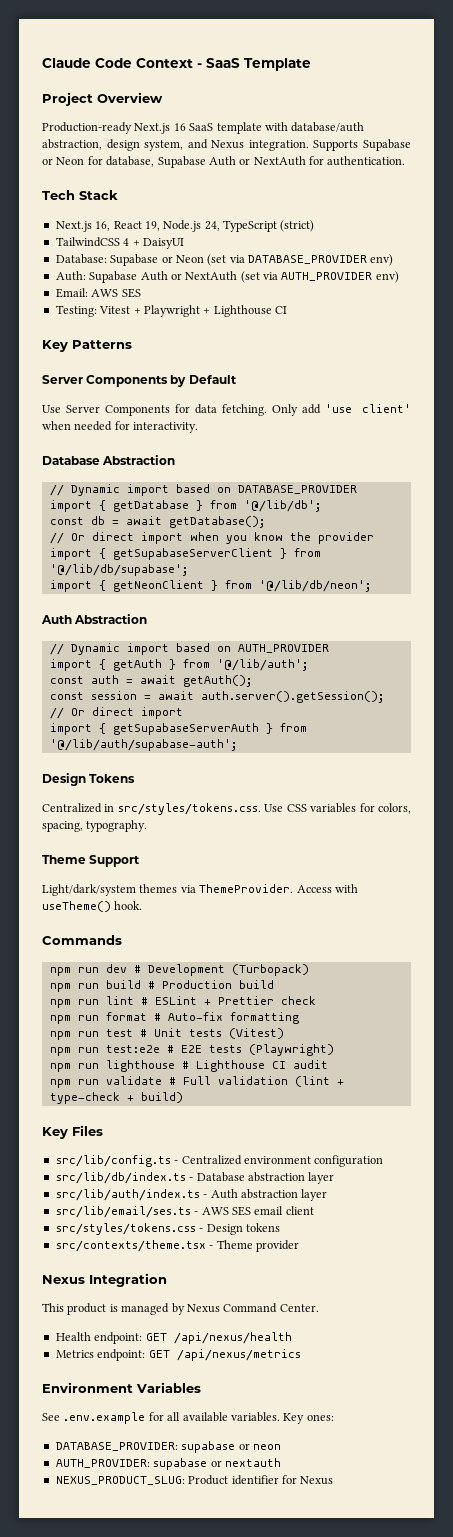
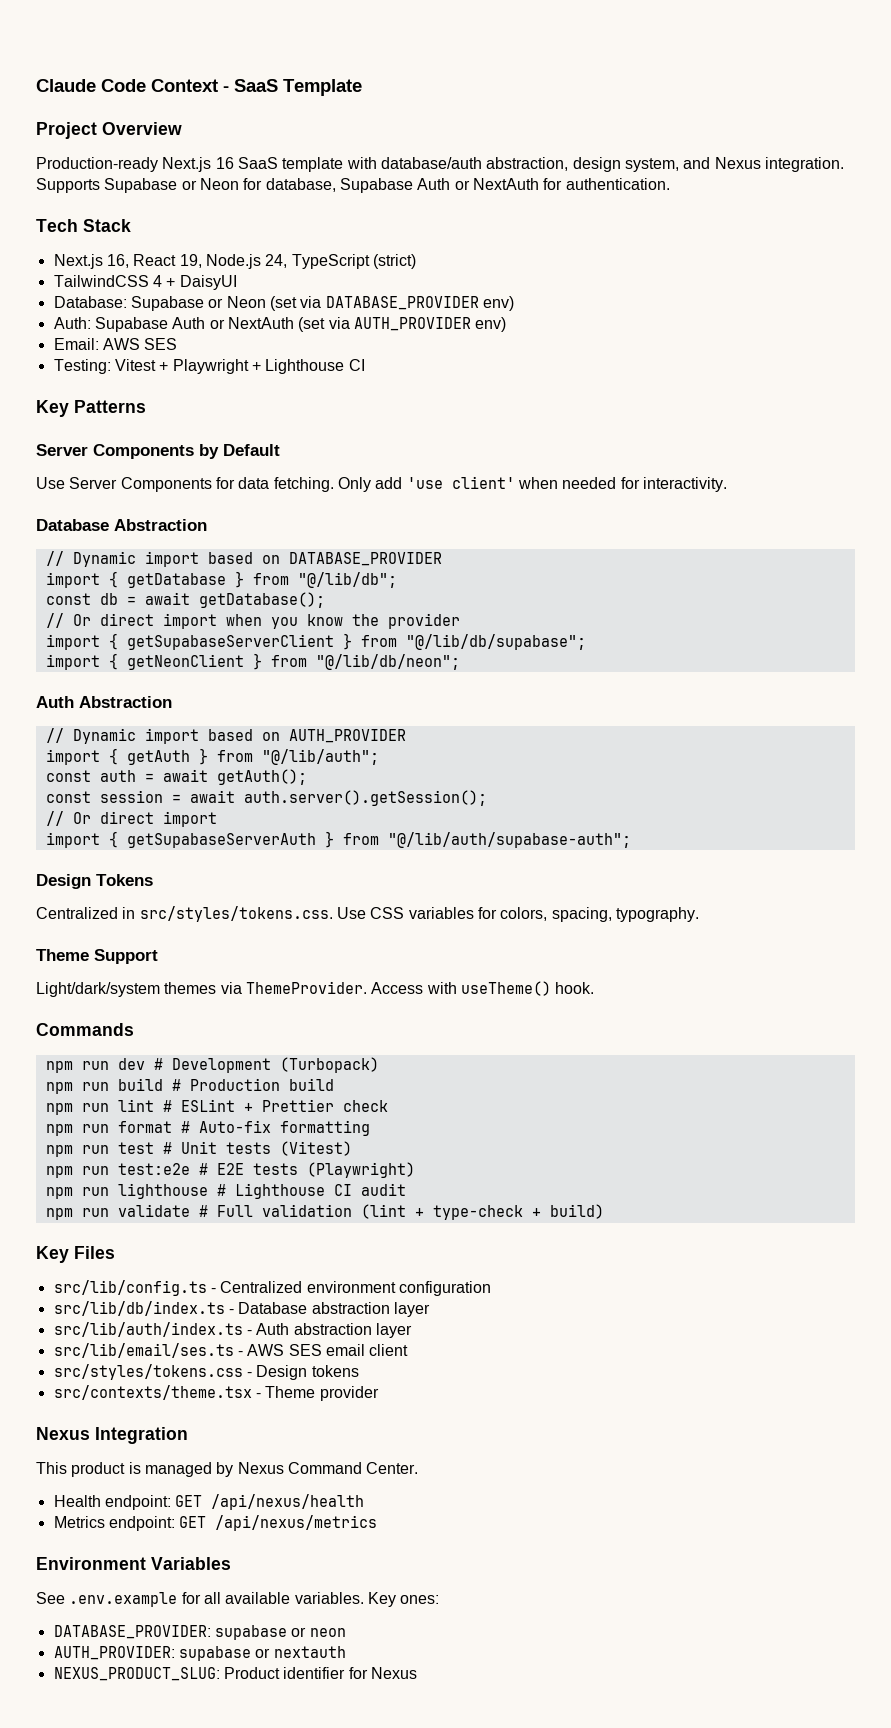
[243,500,321,512] '@/lib/db'; -> [297,572,397,588] "@/lib/db";
[49,564,188,576] '@/lib/db/supabase'; -> [405,634,586,650] "@/lib/db/supabase";
[258,580,371,592] '@/lib/db/neon'; -> [315,654,460,670] "@/lib/db/neon";
[216,659,308,671] '@/lib/auth'; -> [261,749,379,765] "@/lib/auth";
[49,739,237,751] '@/lib/auth/supabase-auth'; -> [387,832,631,848] "@/lib/auth/supabase-auth";

